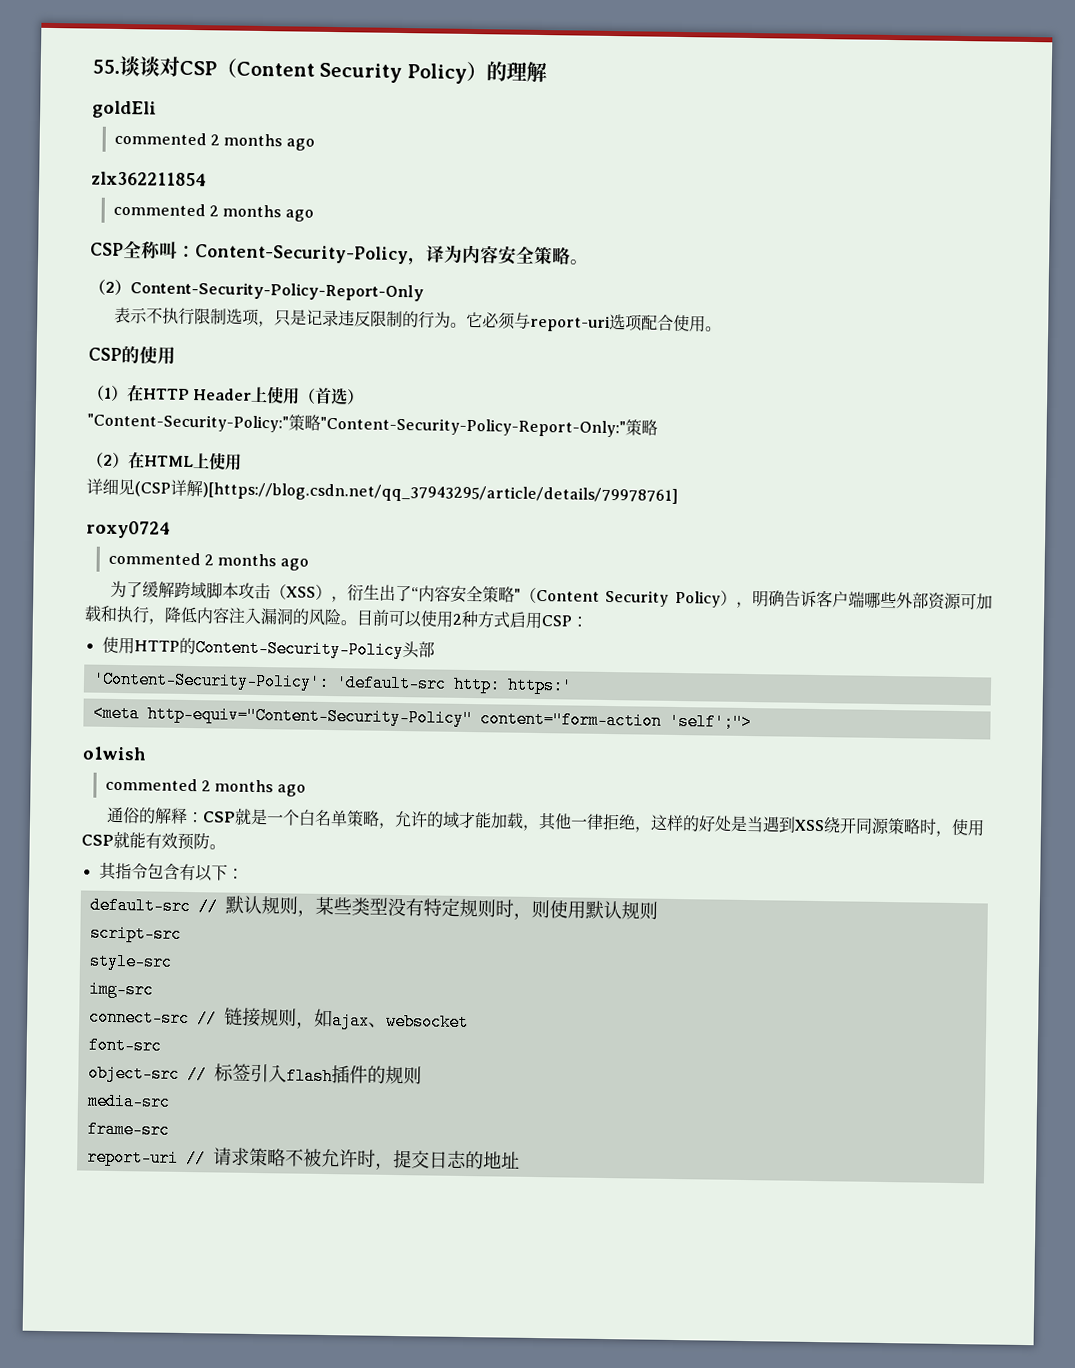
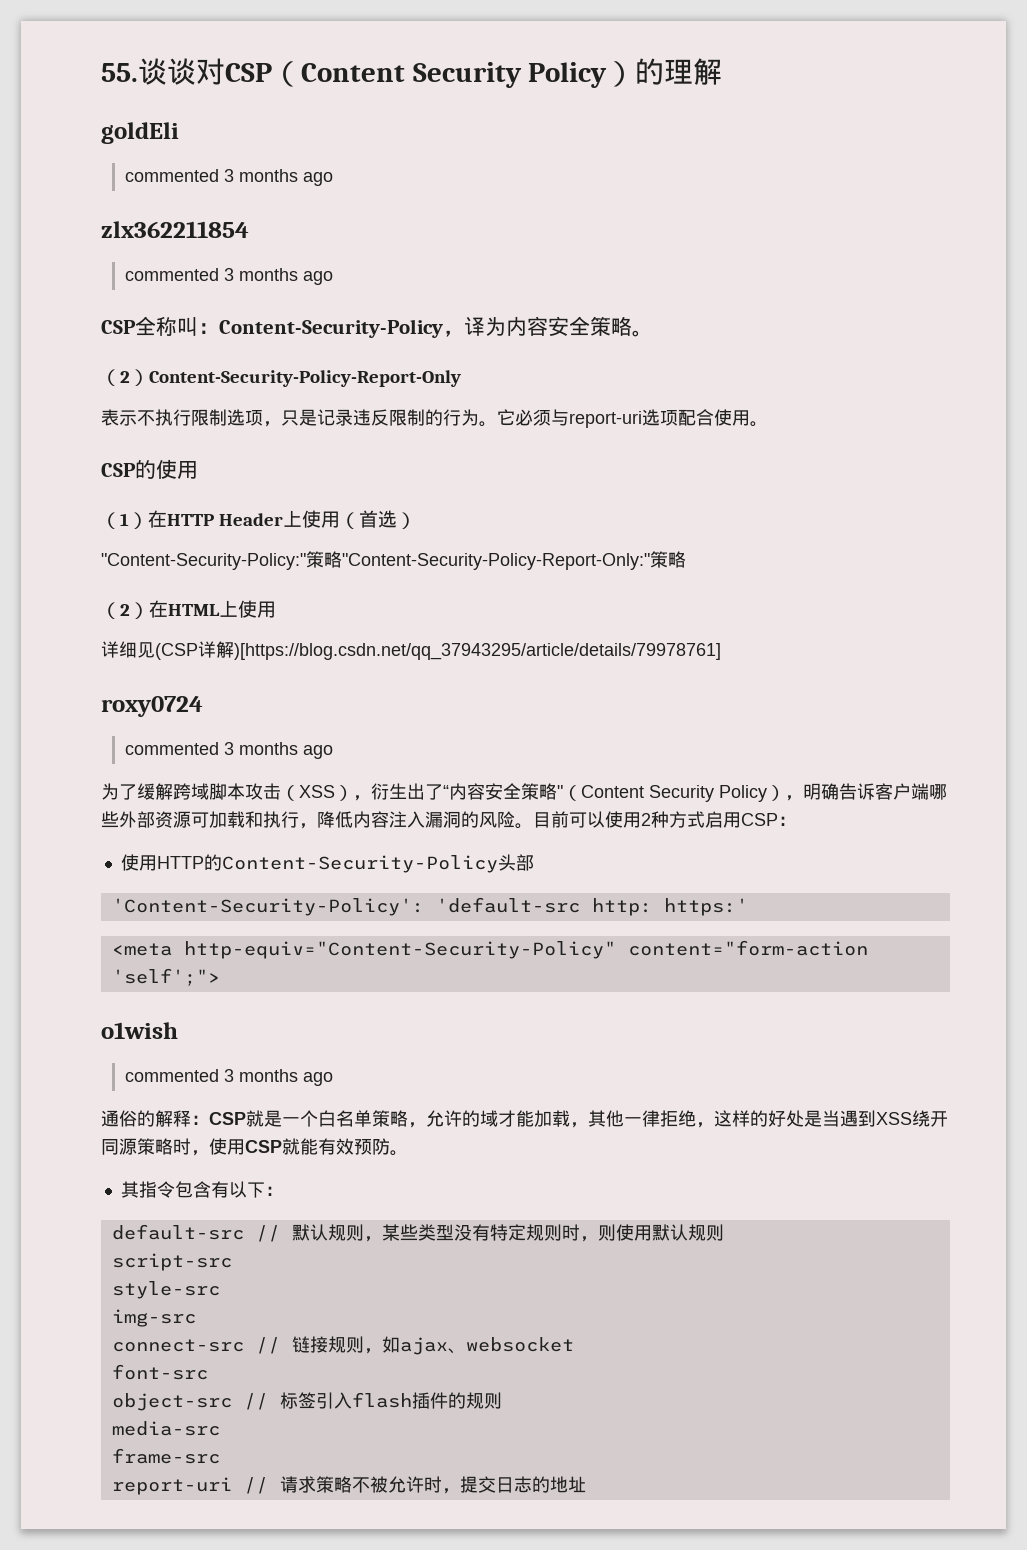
[209,134,220,146] 2 -> [223,169,234,182] 3
[208,205,219,217] 2 -> [223,268,234,281] 3
[203,554,214,566] 2 -> [223,742,234,755] 3
[200,780,211,792] 2 -> [223,1069,234,1082] 3

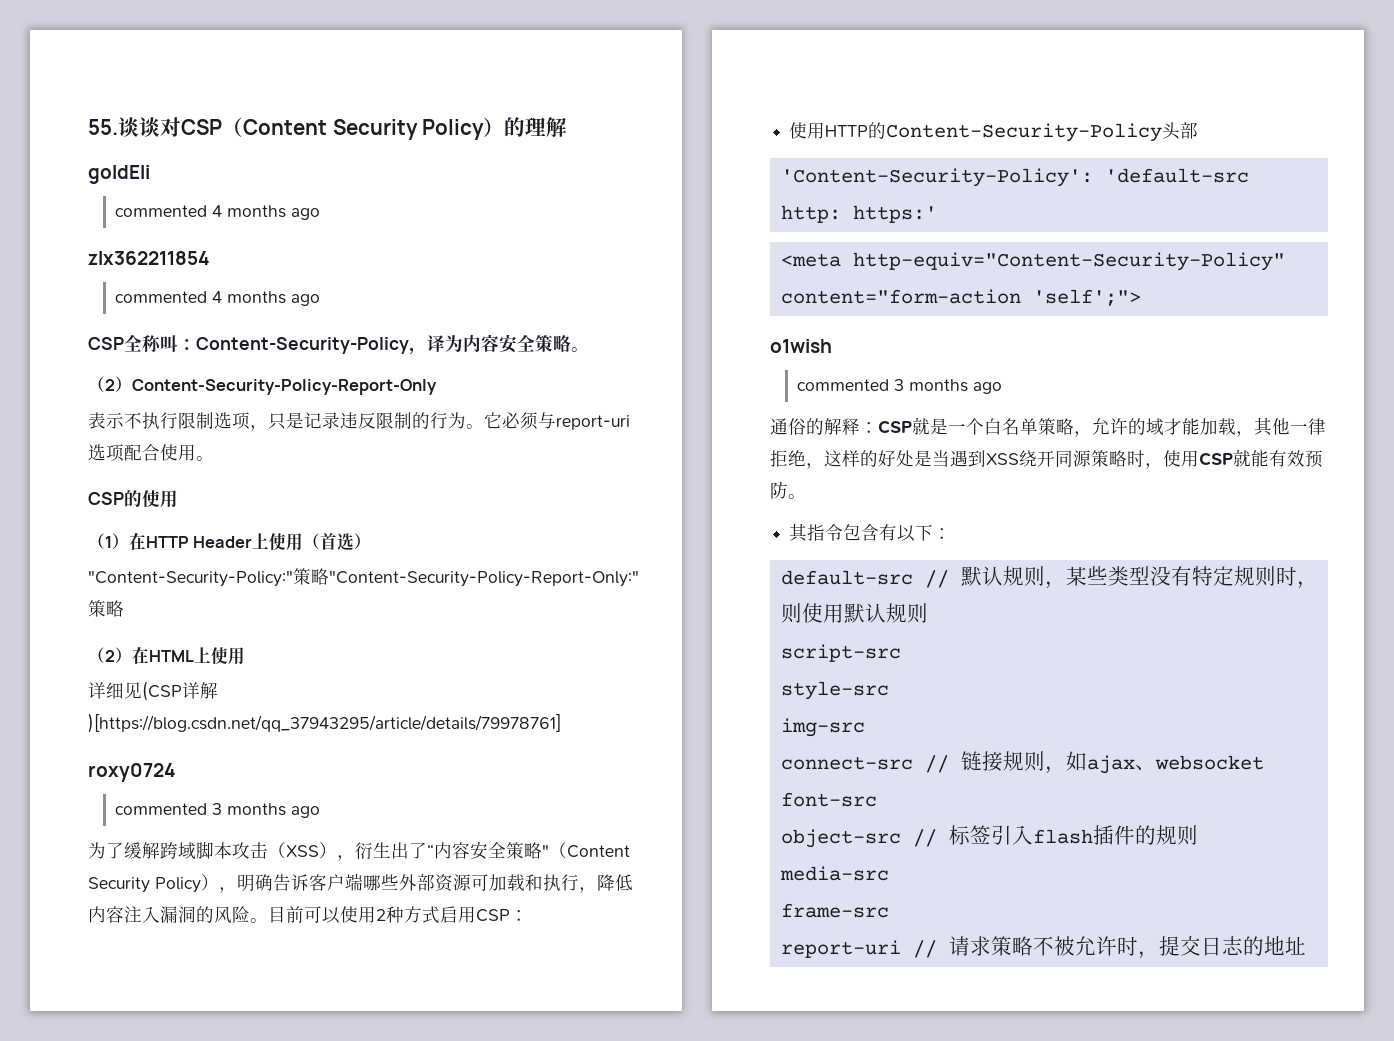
[223,169,234,182] 3 -> [212,205,223,217] 4
[223,268,234,281] 3 -> [212,291,223,303] 4

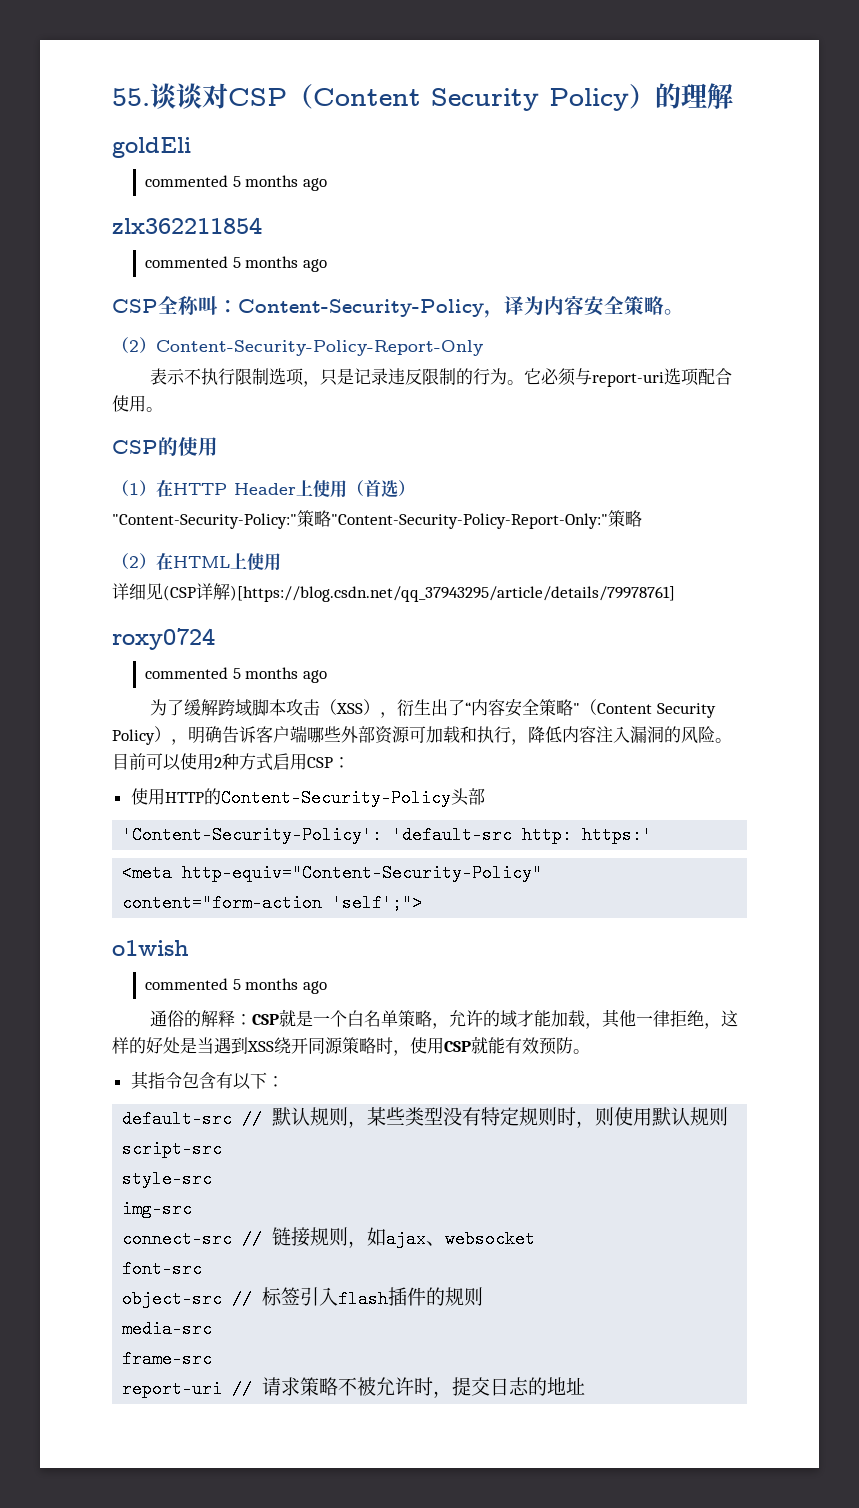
[212,205,223,217] 4 -> [232,176,241,187] 5
[212,291,223,303] 4 -> [232,257,241,268] 5
[212,803,223,815] 3 -> [232,668,241,679] 5
[894,379,905,391] 3 -> [232,979,241,990] 5

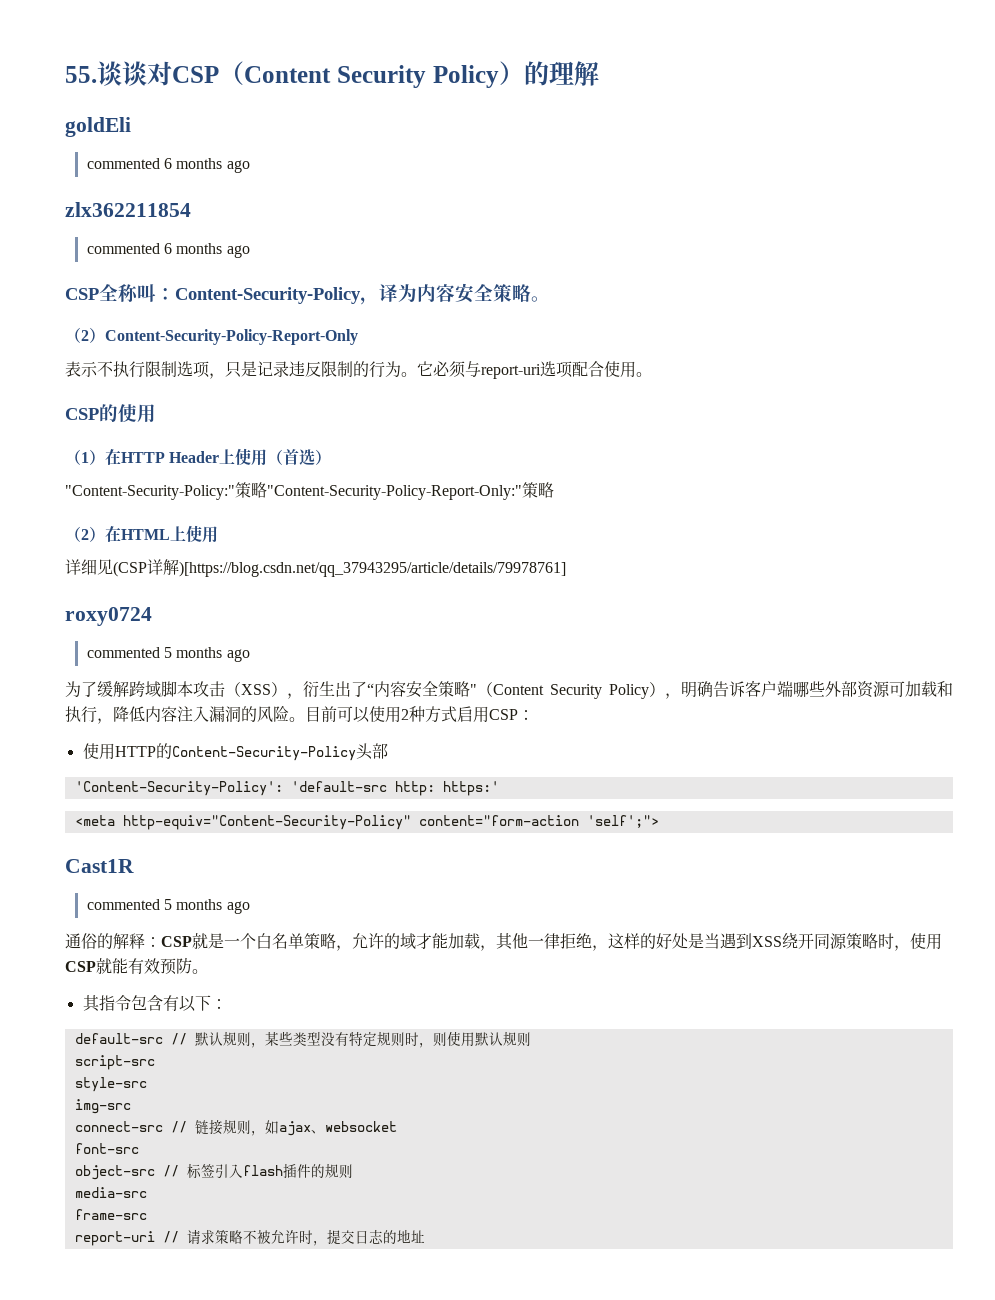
[232,176,241,187] 5 -> [163,158,172,169] 6
[232,257,241,268] 5 -> [163,243,172,254] 6
[112,940,189,956] o1wish -> [65,859,134,873] Cast1R

